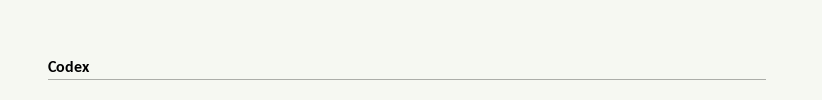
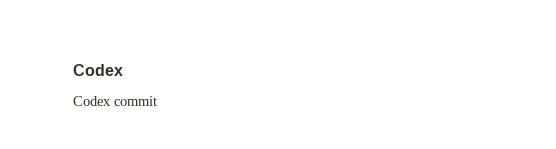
[48,61,90,72] Codex -> [73,64,123,76] [73,96,157,106] Codex // Codex commit

